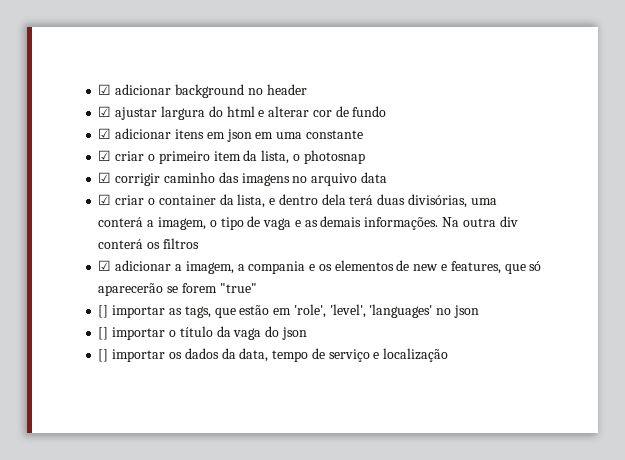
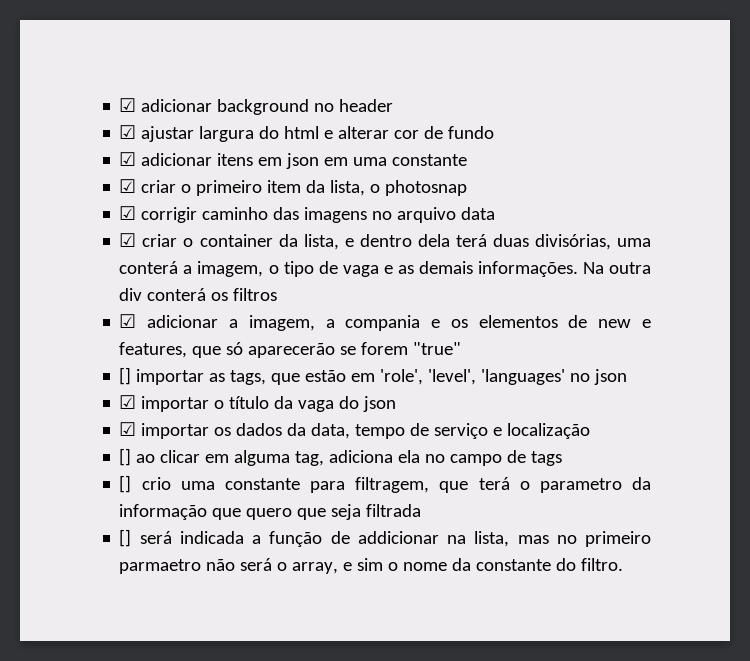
[98,327,109,340] [] -> [119,395,137,409] ☑
[98,349,109,362] [] -> [119,422,137,436] ☑
(449, 355) none -> [119,448,563,466] [119,475,651,493] [119,504,422,520] [119,529,651,547] [119,558,624,574] // [] ao clicar em alguma tag, adiciona ela no campo de tags // [] crio uma constante para filtragem, que terá o parametro da informação que quero que seja filtrada // [] será indicada a função de addicionar na lista, mas no primeiro parmaetro não será o array, e sim o nome da constante do filtro.

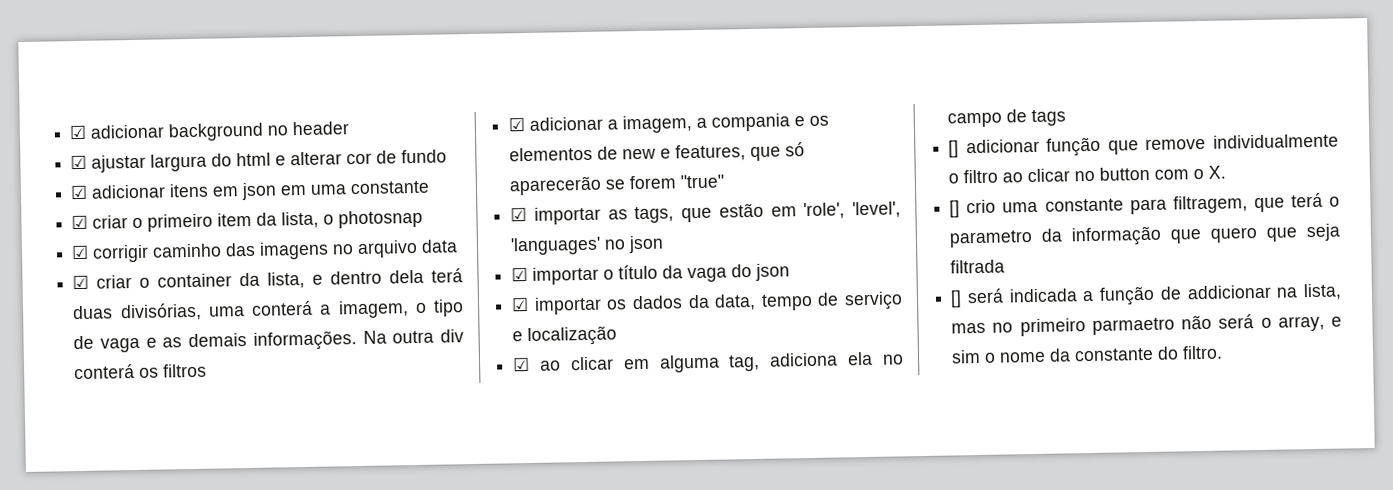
[119,367,132,385] [] -> [510,207,528,222] ☑
[119,448,132,466] [] -> [512,356,531,372] ☑
(563, 458) none -> [948,133,1339,158] [948,165,1227,184] // [] adicionar função que remove individualmente o filtro ao clicar no button com o X.

